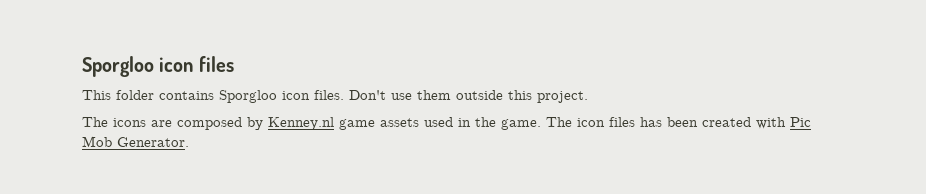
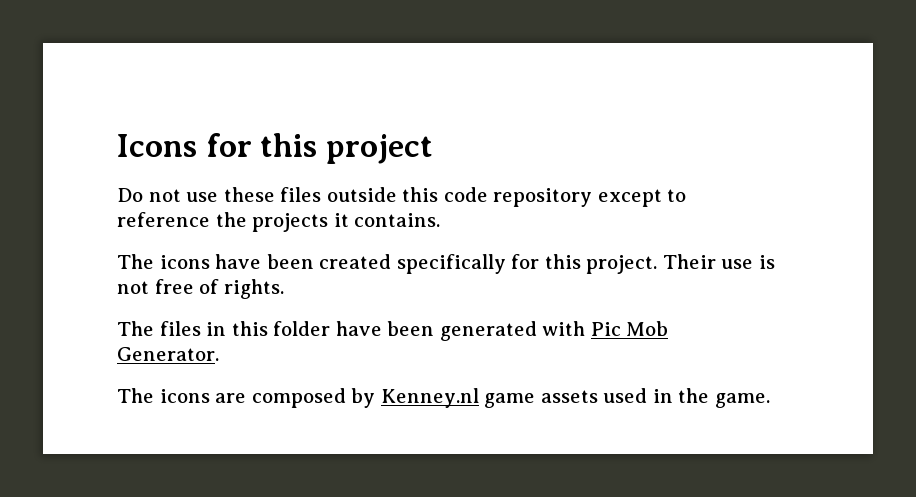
[82,56,234,77] [82,90,588,103] Sporgloo icon files // This folder contains Sporgloo icon files. Don't use them outside this project. -> [117,133,433,164] [117,187,687,207] [117,212,441,232] [117,254,775,274] [117,279,284,299] [117,321,669,341] [117,347,219,361] Icons for this project // Do not use these files outside this code repository except to reference the projects it contains. // The icons have been created specifically for this project. Their use is not free of rights. // The files in this folder have been generated with Pic Mob Generator.
[546,117,811,129] [82,136,189,147] The icon files has been created with Pic Mob Generator. -> (770, 400) none

